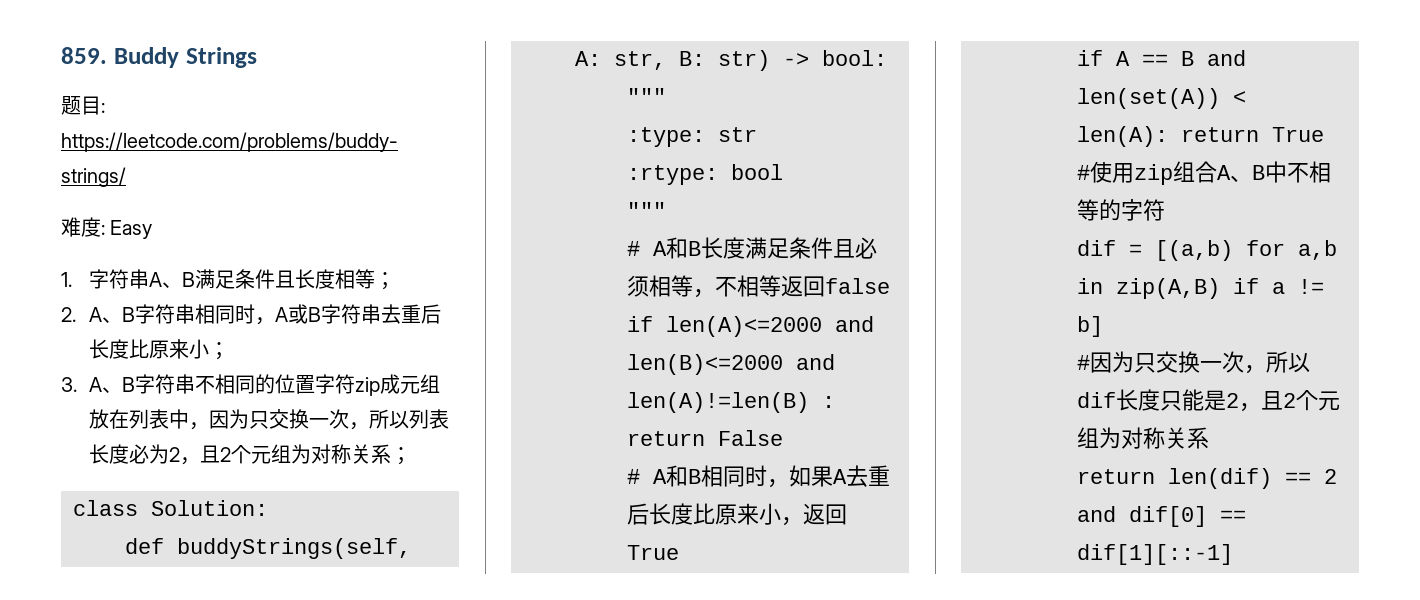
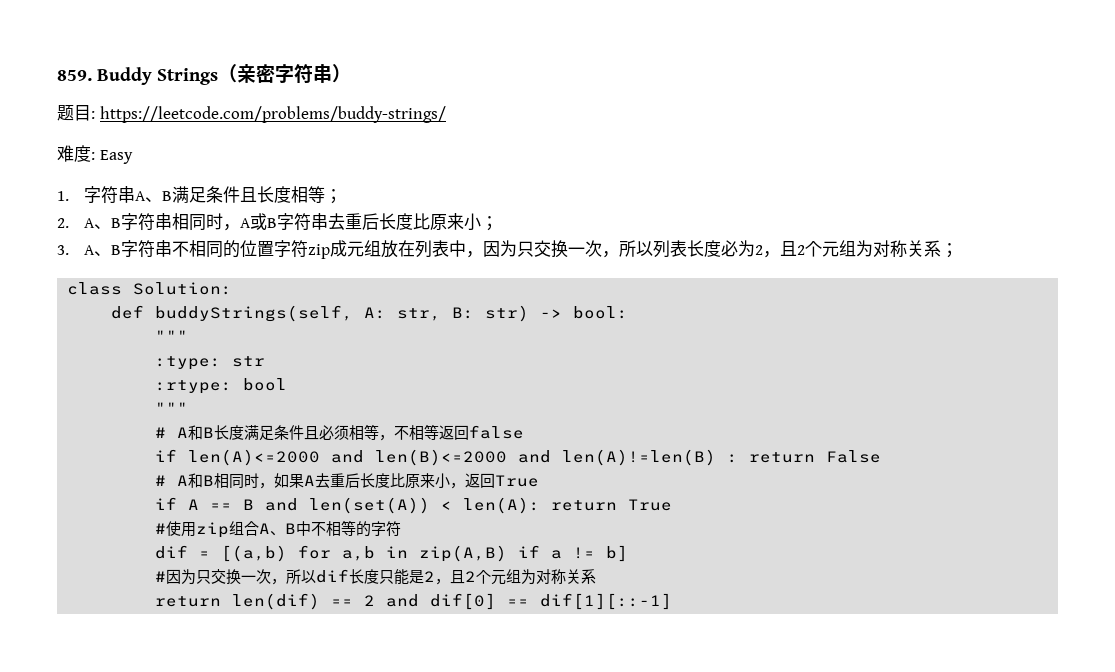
(257, 57) none -> [218,64,352,83] （亲密字符串）

